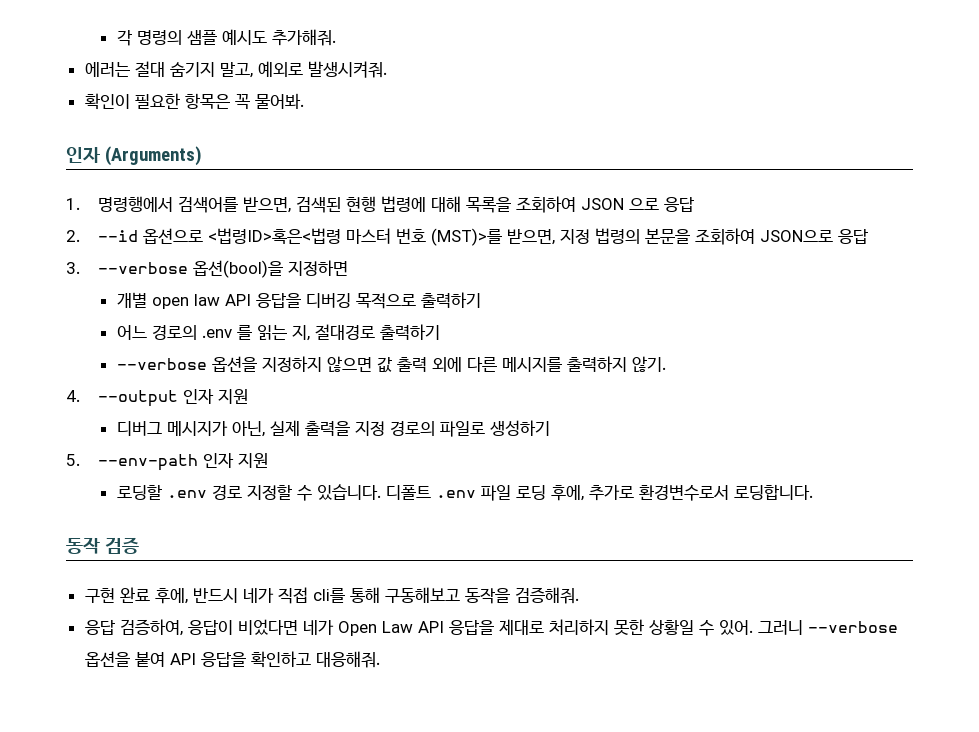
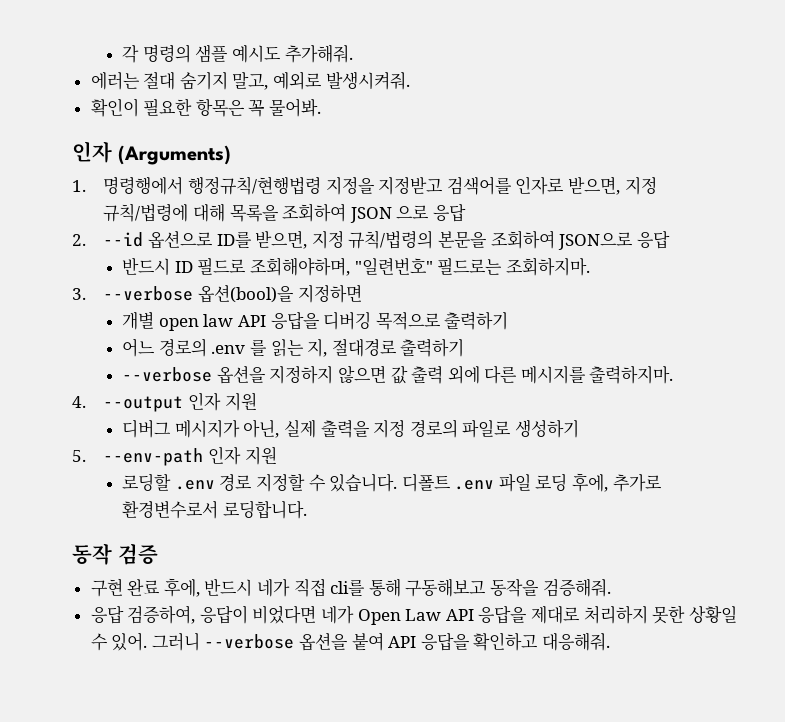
[177,196,426,213] 검색어를 받으면, 검색된 현행 법령에 -> [188,176,657,195] [103,203,189,222] 행정규칙/현행법령 지정을 지정받고 검색어를 인자로 받으면, 지정 규칙/법령에
[207,228,640,246] <법령ID>혹은<법령 마스터 번호 (MST)>를 받으면, 지정 법령의 -> [216,230,434,249] ID를 받으면, 지정 규칙/법령의
(868, 236) none -> [122,257,590,276] // 반드시 ID 필드로 조회해야하며, "일련번호" 필드로는 조회하지마.
[566,356,666,372] 출력하지 않기. -> [589,365,674,384] 출력하지마.

